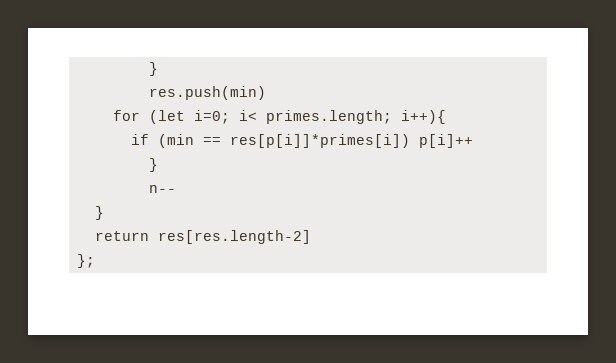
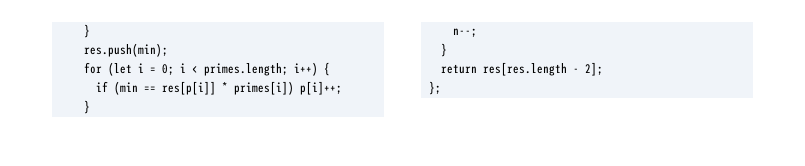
[149,62,159,76] [149,86,267,100] } // res.push(min) -> [83,24,90,38] [83,43,168,57] } // res.push(min);
[194,110,447,124] i=0; i< primes.length; i++){ -> [137,62,330,76] i = 0; i < primes.length; i++) {
[230,134,474,148] [149,158,159,172] [149,185,177,193] res[p[i]]*primes[i]) p[i]++ // } // n-- -> [161,81,342,95] [83,100,90,114] [452,28,477,37] res[p[i]] * primes[i]) p[i]++; // } // n--;
[158,230,312,244] res[res.length-2] -> [482,62,603,76] res[res.length - 2];

